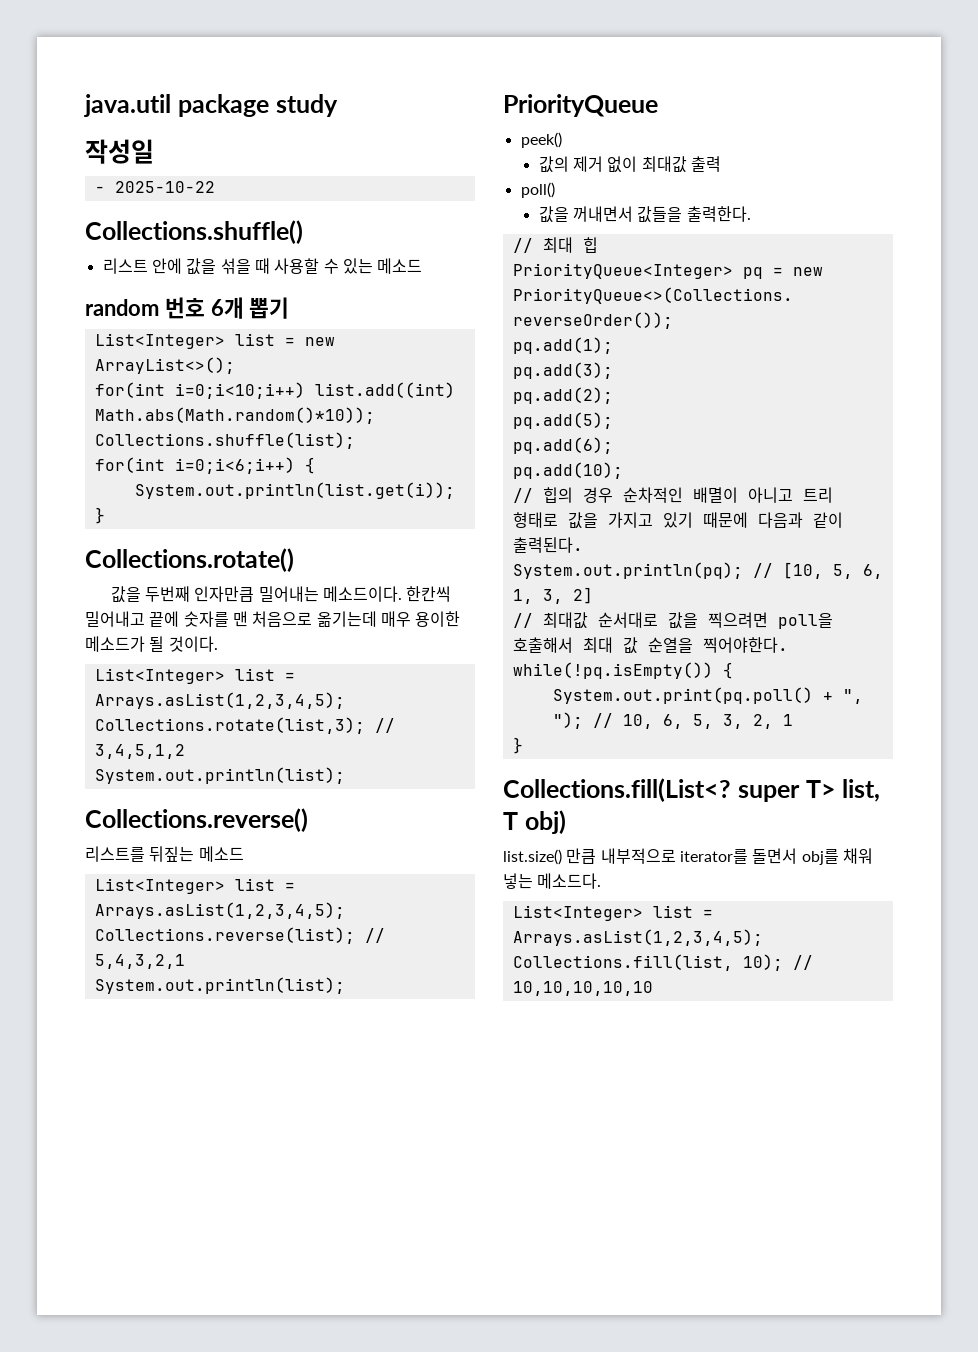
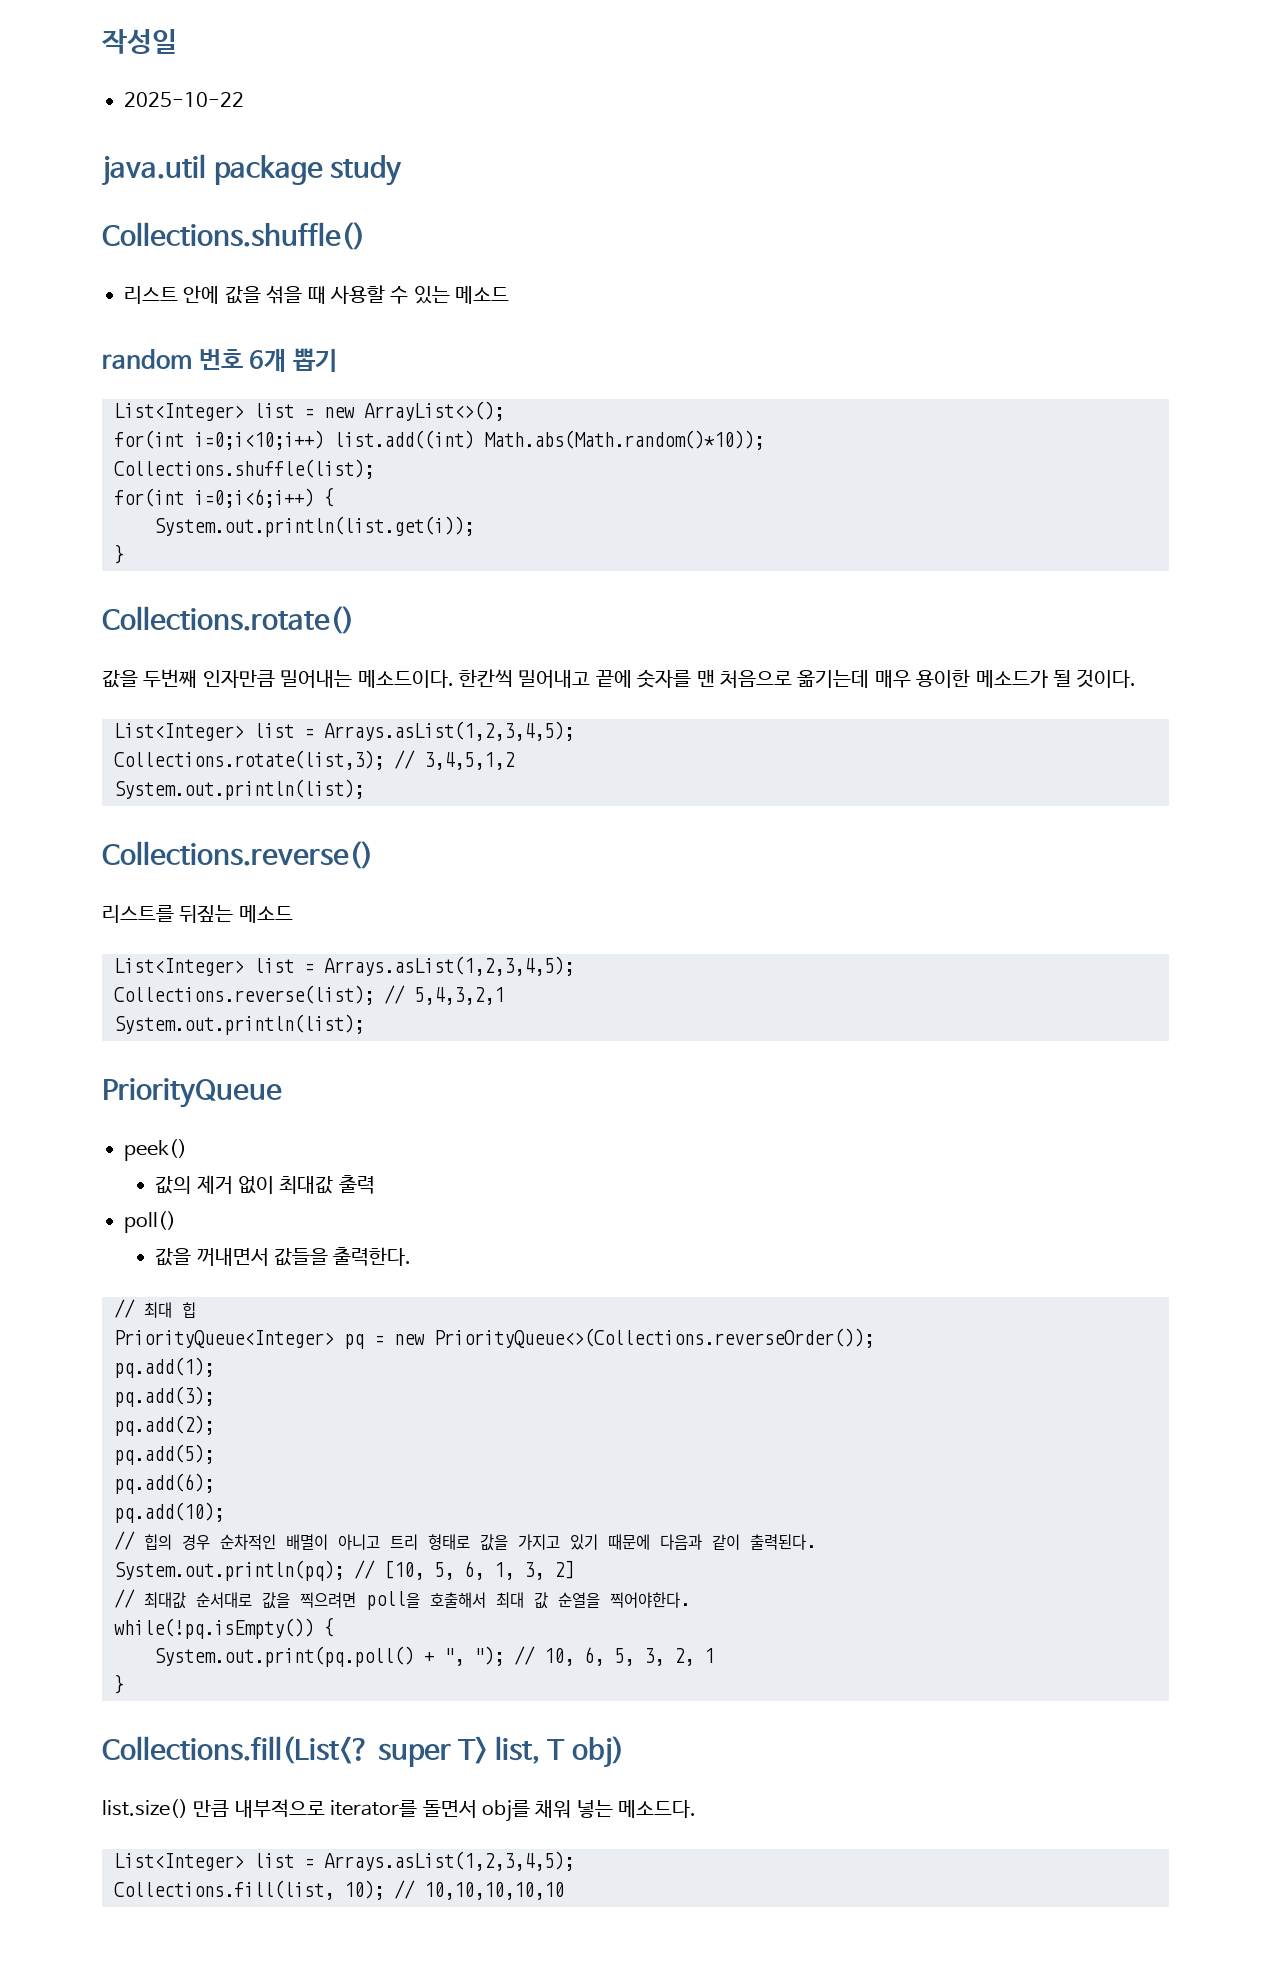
(84, 105) none -> [102,29,177,54] [124,92,244,107] 작성일 // 2025-10-22 //
[85,139,154,164] [94,181,215,193] // 작성일 // - 2025-10-22 -> (403, 170) none

